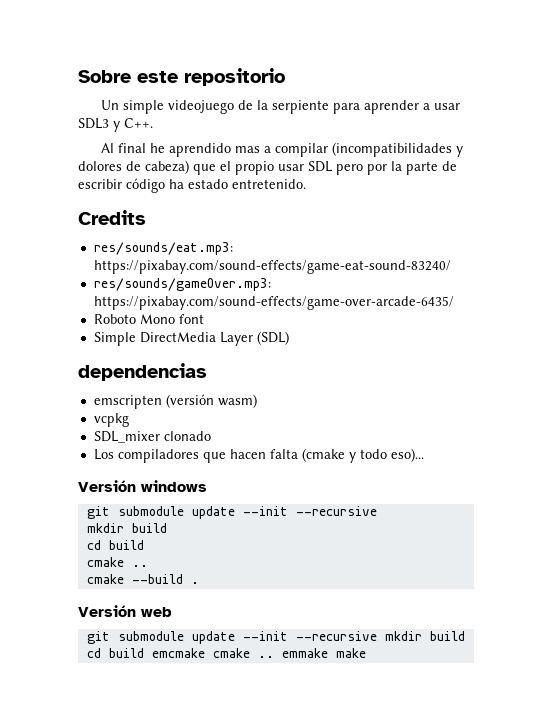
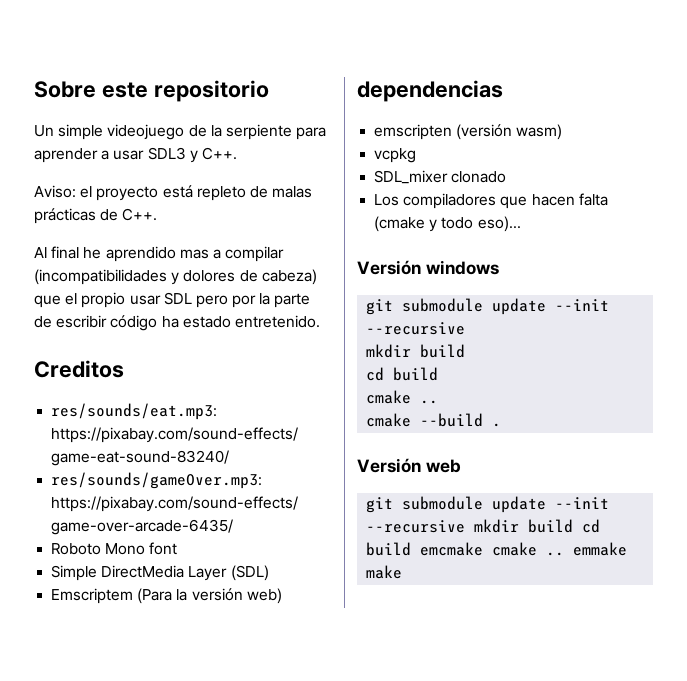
(153, 123) none -> [34,185,313,201] [34,208,158,224] // Aviso: el proyecto está repleto de malas prácticas de C++.
[78,210,146,225] Credits -> [34,360,124,378] Creditos
(289, 338) none -> [51,588,282,604] // Emscriptem (Para la versión web)

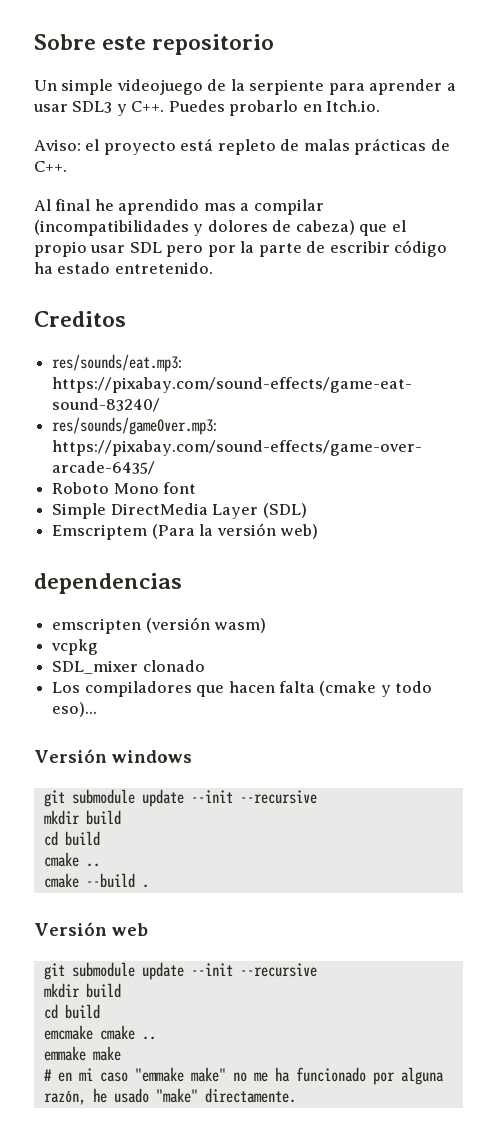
(237, 153) none -> [168,100,381,116] Puedes probarlo en Itch.io.
[474,519,601,533] [366,542,412,556] mkdir build cd build -> [43,983,121,998] [43,1004,100,1019] // mkdir build // cd build //
(565, 554) none -> (156, 1038) //
(403, 572) none -> [43,1067,444,1085] [43,1088,296,1105] // # en mi caso "emmake make" no me ha funcionado por alguna razón, he usado "make" directamente.

